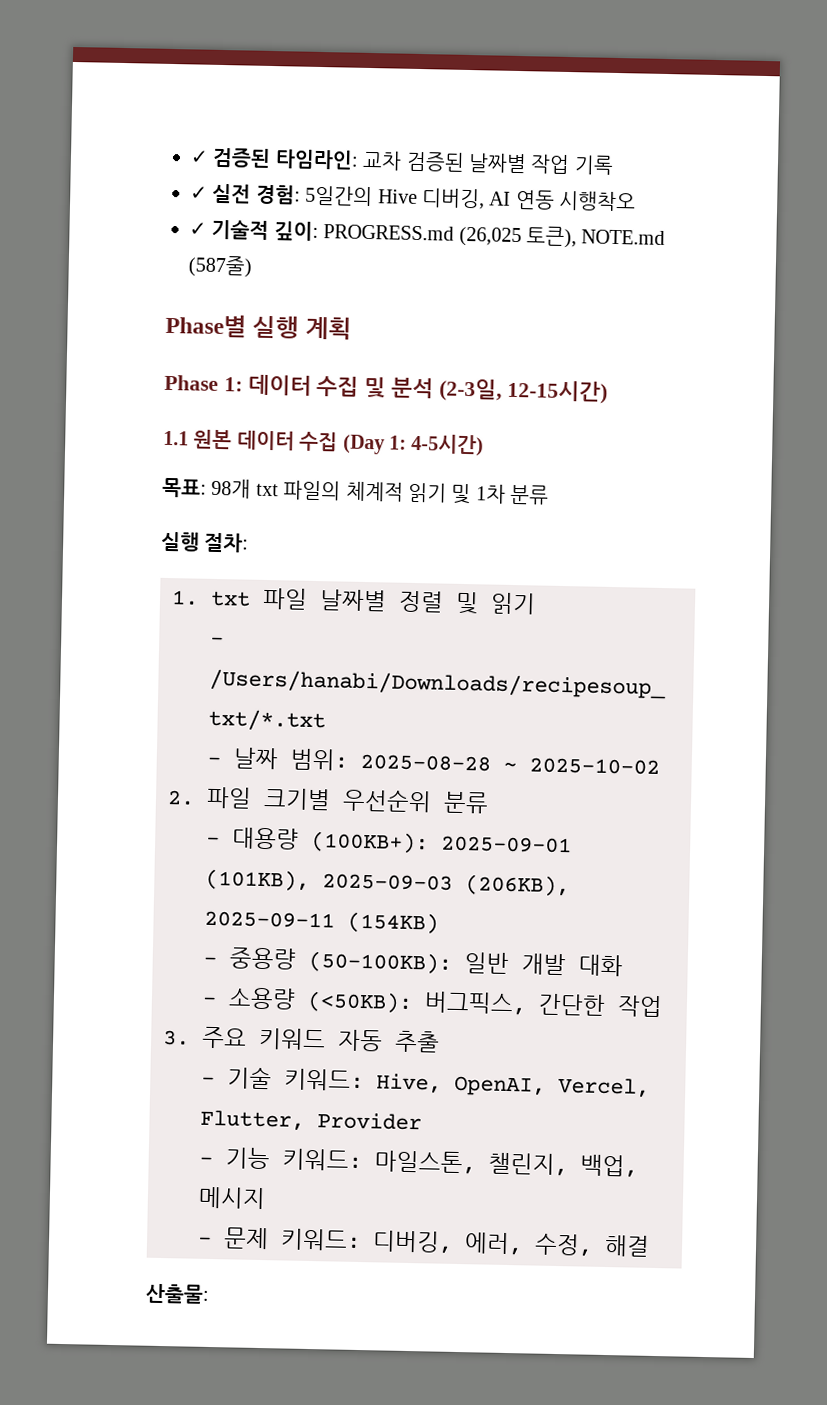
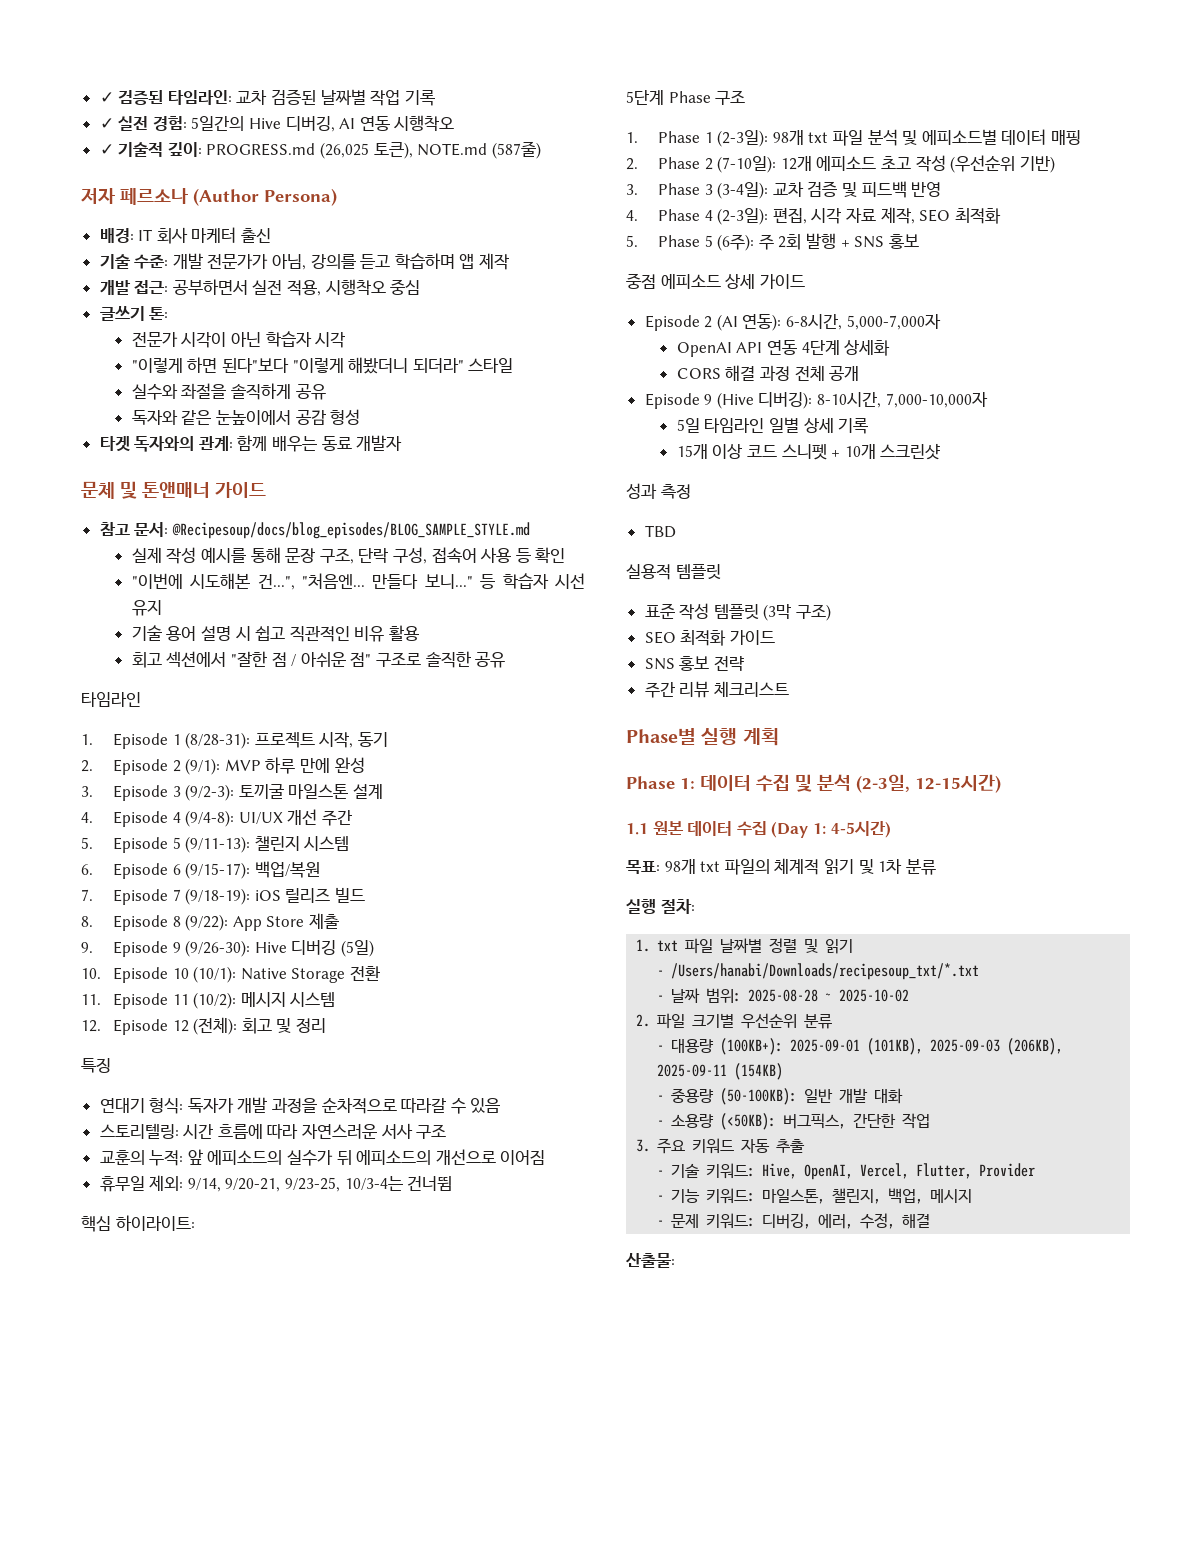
(252, 266) none -> [81,188,337,206] [99,227,272,244] [99,253,510,270] [99,279,421,296] [99,306,169,321] [131,331,346,348] [131,357,514,374] [131,383,326,400] [131,409,361,425] [99,435,403,452] [81,481,266,499] [99,522,530,539] [131,547,566,564] [131,573,585,590] [131,600,162,616] [131,625,419,642] [131,651,506,668] [81,692,141,707] [81,732,389,749] [81,757,365,775] [81,784,384,801] [81,809,353,827] [81,836,350,853] [81,861,320,879] [81,887,366,905] [81,913,340,931] [81,940,375,957] [81,966,381,983] [81,992,336,1009] [81,1017,327,1035] [81,1058,111,1073] [99,1097,501,1114] [99,1123,447,1139] [99,1149,546,1166] [99,1175,453,1192] [81,1215,195,1232] [626,90,746,105] [626,129,1081,147] [626,155,1055,173] [626,181,942,199] [626,207,1001,225] [626,233,919,251] [626,273,805,289] [644,314,941,331] [676,340,891,357] [676,365,860,381] [644,392,988,409] [676,417,869,434] [676,443,941,460] [626,483,691,499] [644,525,676,538] [626,564,721,580] [644,603,832,621] [644,630,775,646] [644,656,744,671] [644,681,789,698] // 저자 페르소나 (Author Persona) // 배경: IT 회사 마케터 출신 // 기술 수준: 개발 전문가가 아님, 강의를 듣고 학습하며 앱 제작 // 개발 접근: 공부하면서 실전 적용, 시행착오 중심 // 글쓰기 톤: // 전문가 시각이 아닌 학습자 시각 // "이렇게 하면 된다"보다 "이렇게 해봤더니 되더라" 스타일 // 실수와 좌절을 솔직하게 공유 // 독자와 같은 눈높이에서 공감 형성 // 타겟 독자와의 관계: 함께 배우는 동료 개발자 // 문체 및 톤앤매너 가이드 // 참고 문서: @Recipesoup/docs/blog_episodes/BLOG_SAMPLE_STYLE.md // 실제 작성 예시를 통해 문장 구조, 단락 구성, 접속어 사용 등 확인 // "이번에 시도해본 건...", "처음엔... 만들다 보니..." 등 학습자 시선 유지 // 기술 용어 설명 시 쉽고 직관적인 비유 활용 // 회고 섹션에서 "잘한 점 / 아쉬운 점" 구조로 솔직한 공유 // 타임라인 // 1. Episode 1 (8/28-31): 프로젝트 시작, 동기 // 2. Episode 2 (9/1): MVP 하루 만에 완성 // 3. Episode 3 (9/2-3): 토끼굴 마일스톤 설계 // 4. Episode 4 (9/4-8): UI/UX 개선 주간 // 5. Episode 5 (9/11-13): 챌린지 시스템 // 6. Episode 6 (9/15-17): 백업/복원 // 7. Episode 7 (9/18-19): iOS 릴리즈 빌드 // 8. Episode 8 (9/22): App Store 제출 // 9. Episode 9 (9/26-30): Hive 디버깅 (5일) // 10. Episode 10 (10/1): Native Storage 전환 // 11. Episode 11 (10/2): 메시지 시스템 // 12. Episode 12 (전체): 회고 및 정리 // 특징 // 연대기 형식: 독자가 개발 과정을 순차적으로 따라갈 수 있음 // 스토리텔링: 시간 흐름에 따라 자연스러운 서사 구조 // 교훈의 누적: 앞 에피소드의 실수가 뒤 에피소드의 개선으로 이어짐 // 휴무일 제외: 9/14, 9/20-21, 9/23-25, 10/3-4는 건너뜀 // 핵심 하이라이트: // 5단계 Phase 구조 // 1. Phase 1 (2-3일): 98개 txt 파일 분석 및 에피소드별 데이터 매핑 // 2. Phase 2 (7-10일): 12개 에피소드 초고 작성 (우선순위 기반) // 3. Phase 3 (3-4일): 교차 검증 및 피드백 반영 // 4. Phase 4 (2-3일): 편집, 시각 자료 제작, SEO 최적화 // 5. Phase 5 (6주): 주 2회 발행 + SNS 홍보 // 중점 에피소드 상세 가이드 // Episode 2 (AI 연동): 6-8시간, 5,000-7,000자 // OpenAI API 연동 4단계 상세화 // CORS 해결 과정 전체 공개 // Episode 9 (Hive 디버깅): 8-10시간, 7,000-10,000자 // 5일 타임라인 일별 상세 기록 // 15개 이상 코드 스니펫 + 10개 스크린샷 // 성과 측정 // TBD // 실용적 템플릿 // 표준 작성 템플릿 (3막 구조) // SEO 최적화 가이드 // SNS 홍보 전략 // 주간 리뷰 체크리스트

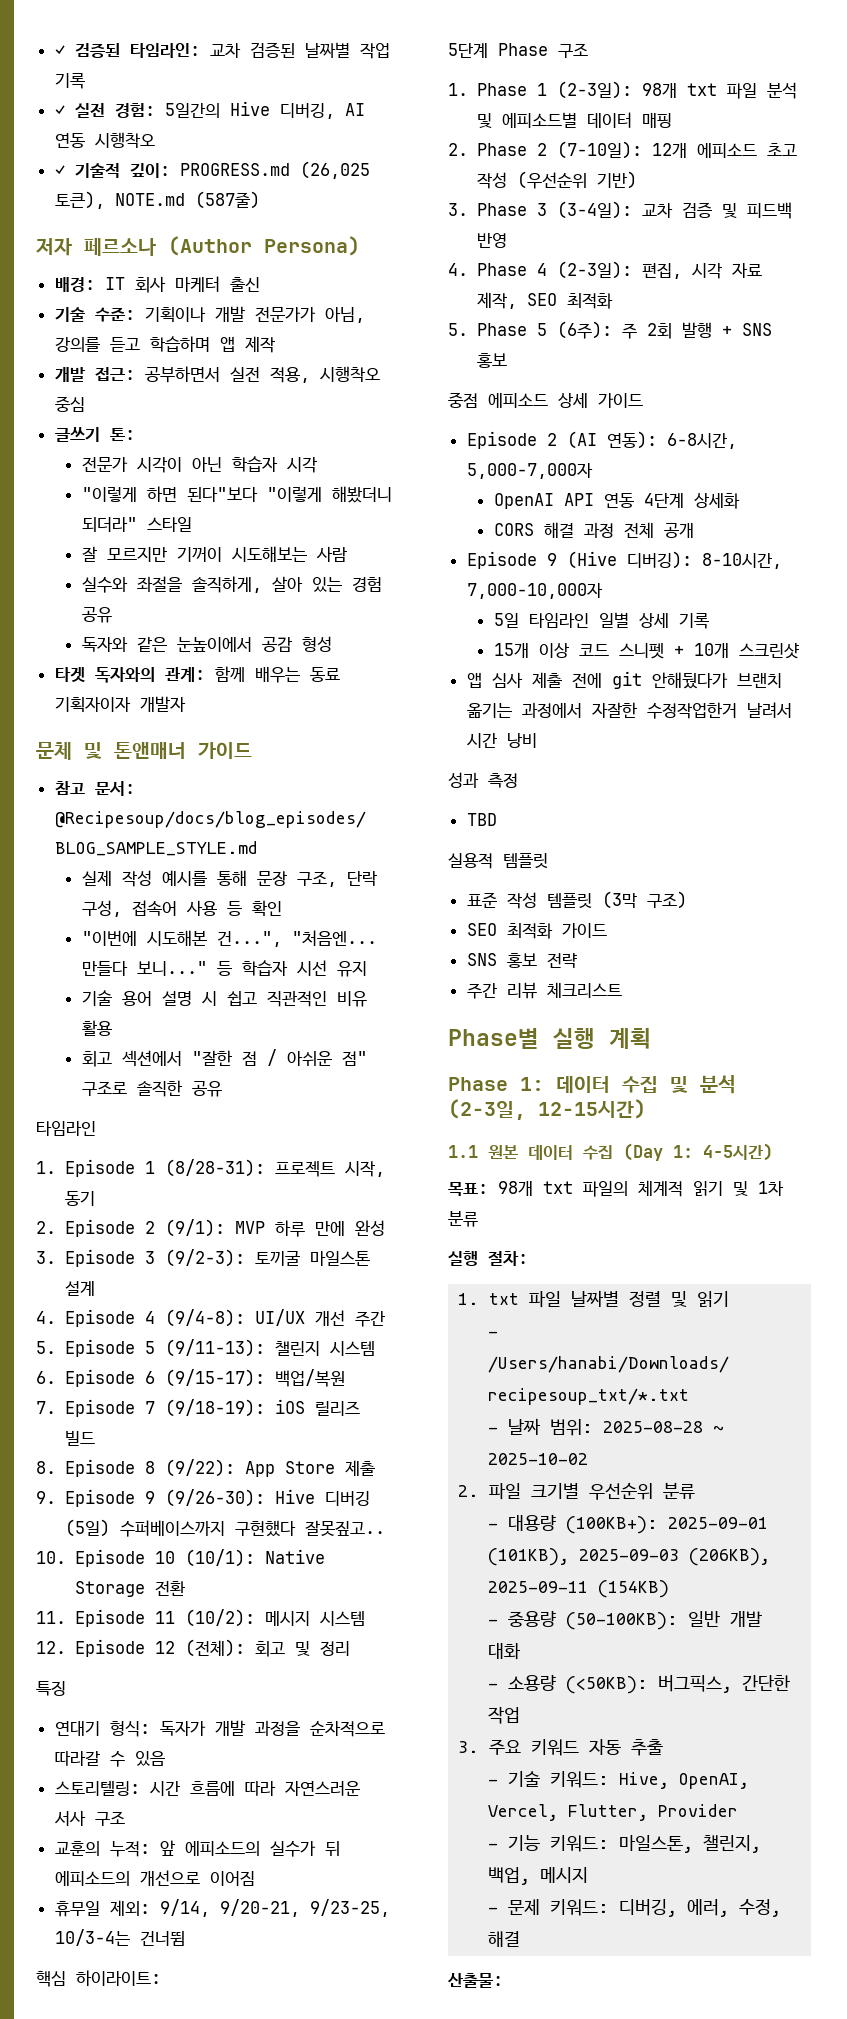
(169, 261) none -> [144,307,206,323] 기획이나
[131,383,291,400] 실수와 좌절을 솔직하게 -> [81,546,347,562] [81,576,382,593] 잘 모르지만 기꺼이 시도해보는 사람 // 실수와 좌절을 솔직하게, 살아 있는 경험
(352, 443) none -> [54,697,131,713] 기획자이자
(375, 948) none -> [119,1520,385,1537] 수퍼베이스까지 구현했다 잘못짚고..
(941, 451) none -> [466,671,782,689] [466,702,792,719] [466,733,537,748] // 앱 심사 제출 전에 git 안해뒀다가 브랜치 옮기는 과정에서 자잘한 수정작업한거 날려서 시간 낭비

